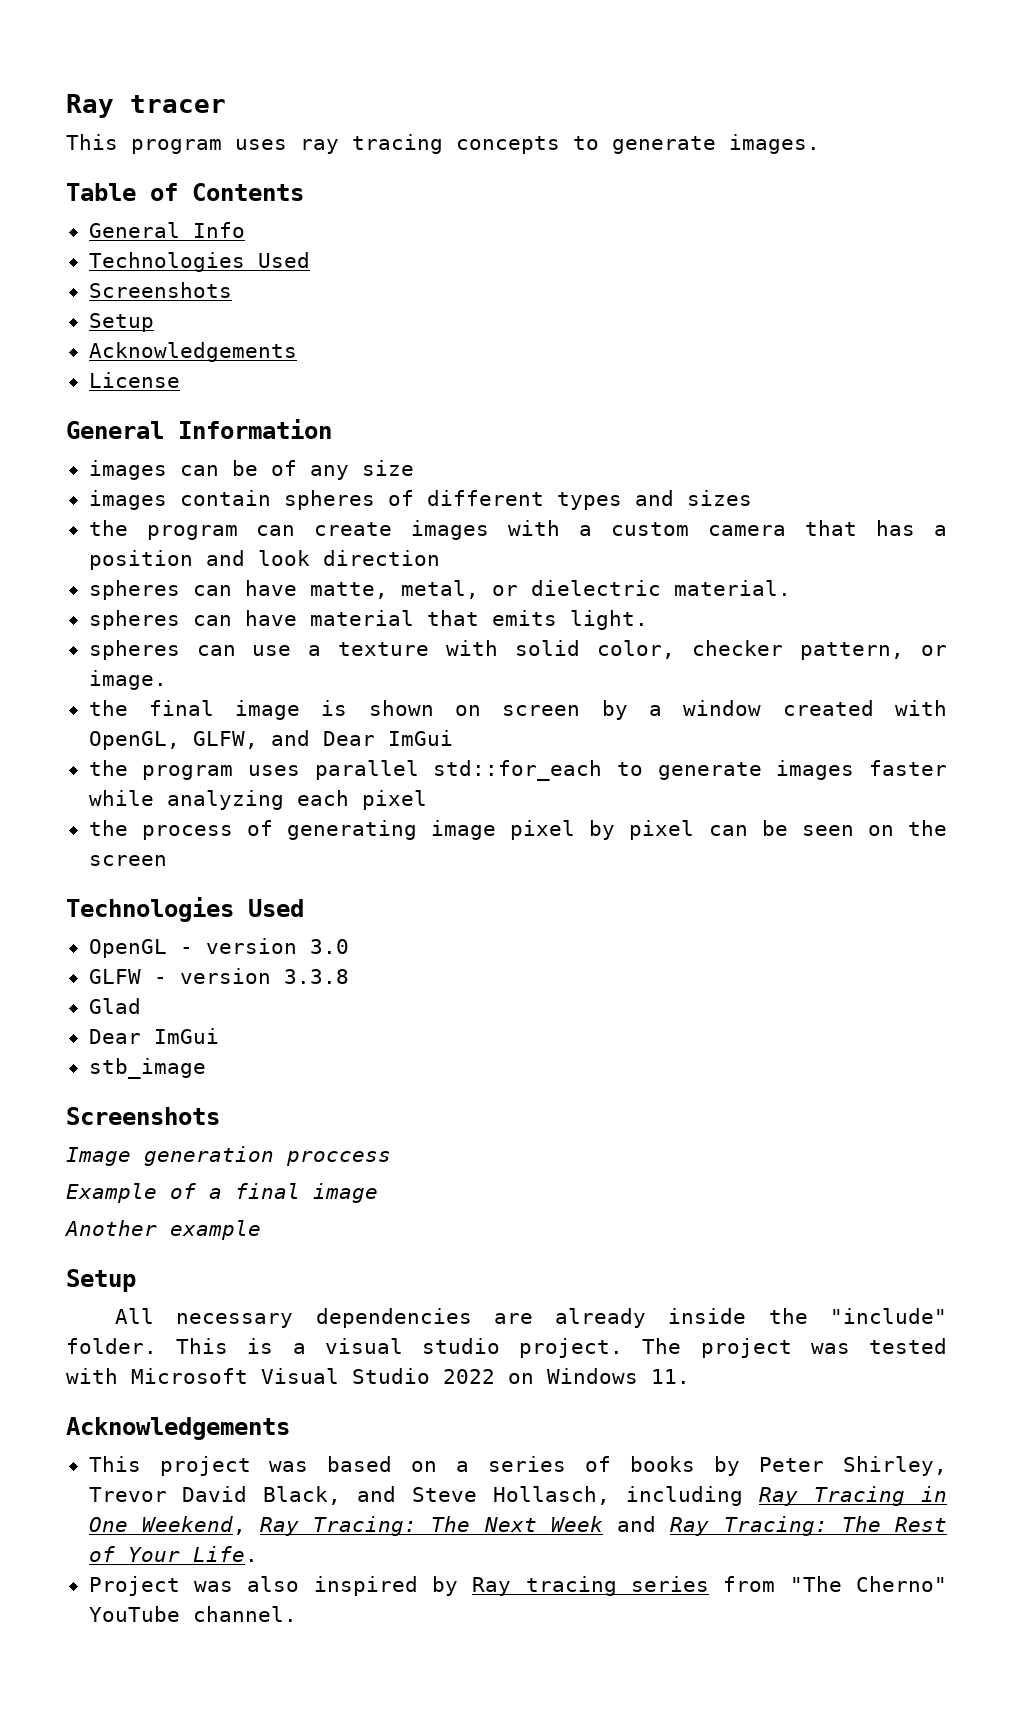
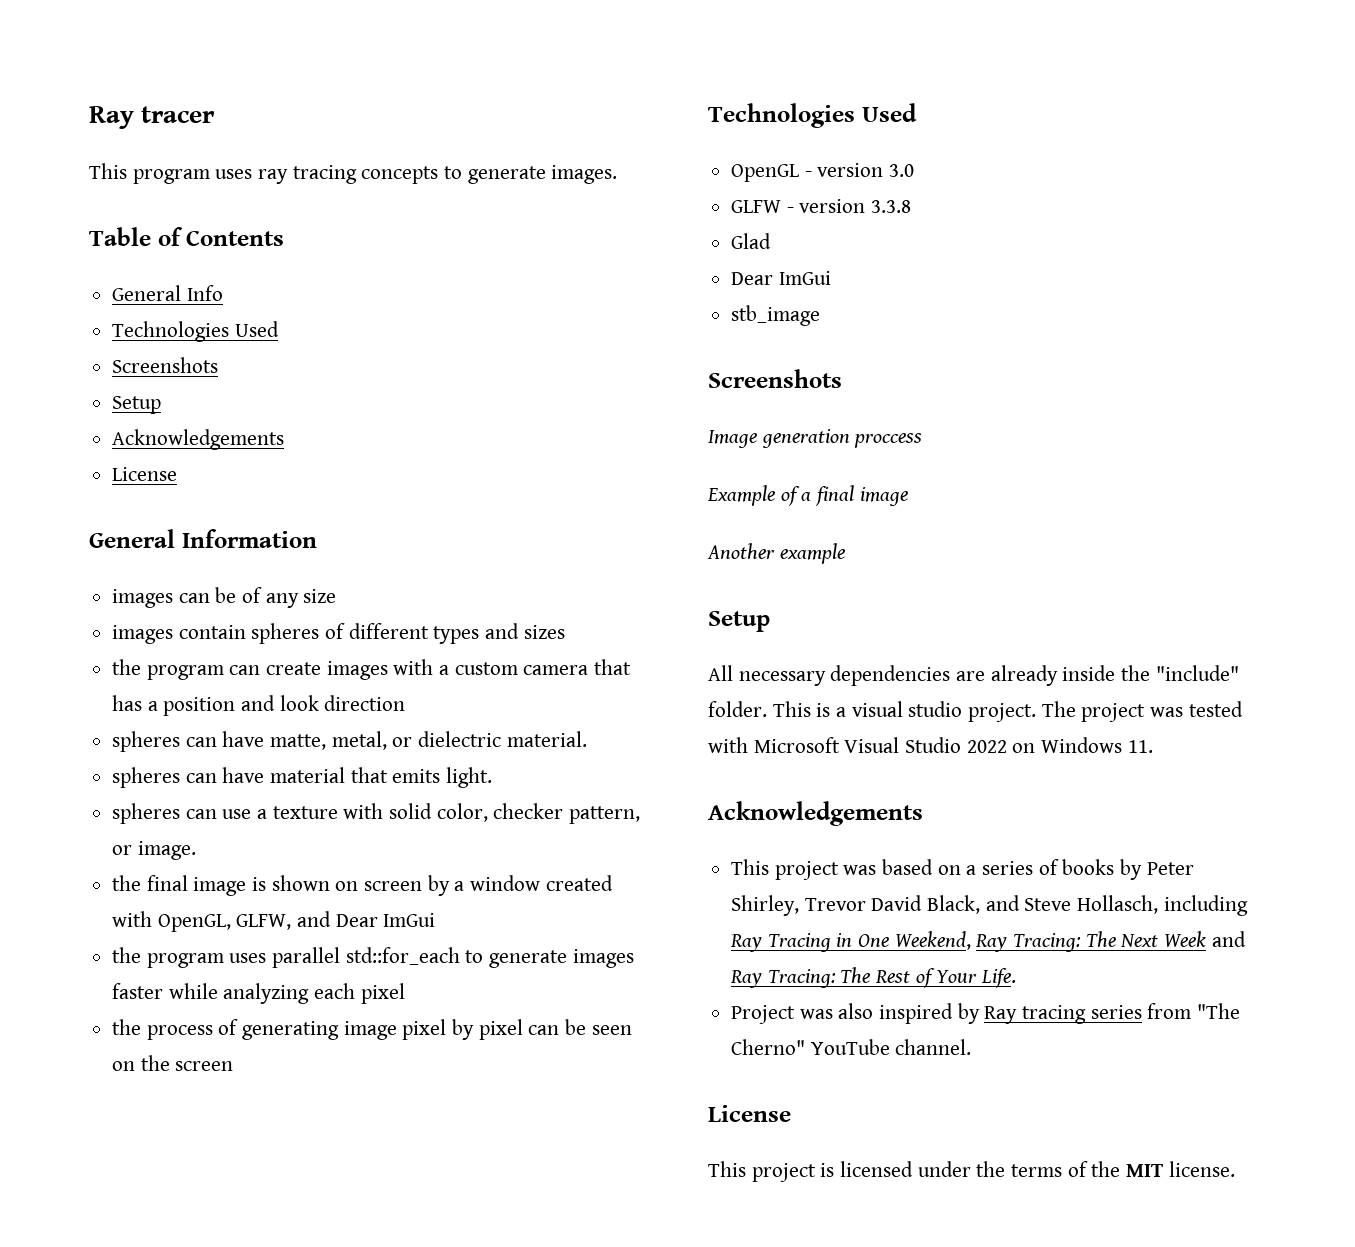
(297, 1614) none -> [708,1105,791,1122] [708,1161,1235,1182] // License // This project is licensed under the terms of the MIT license.

